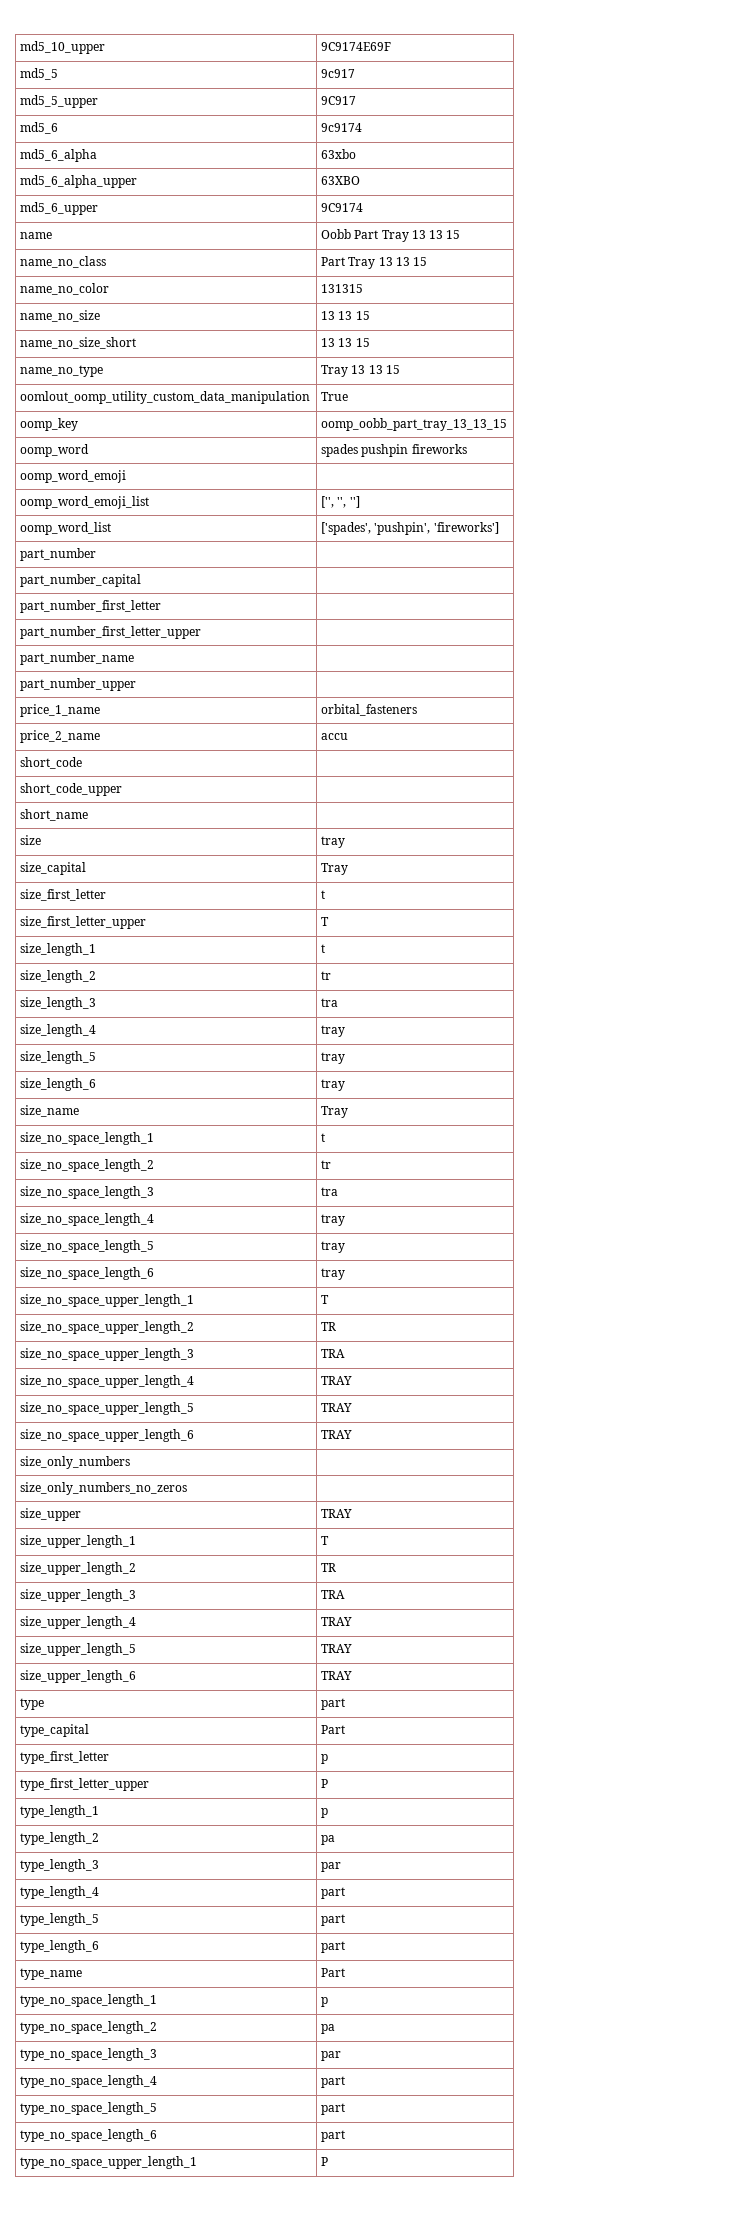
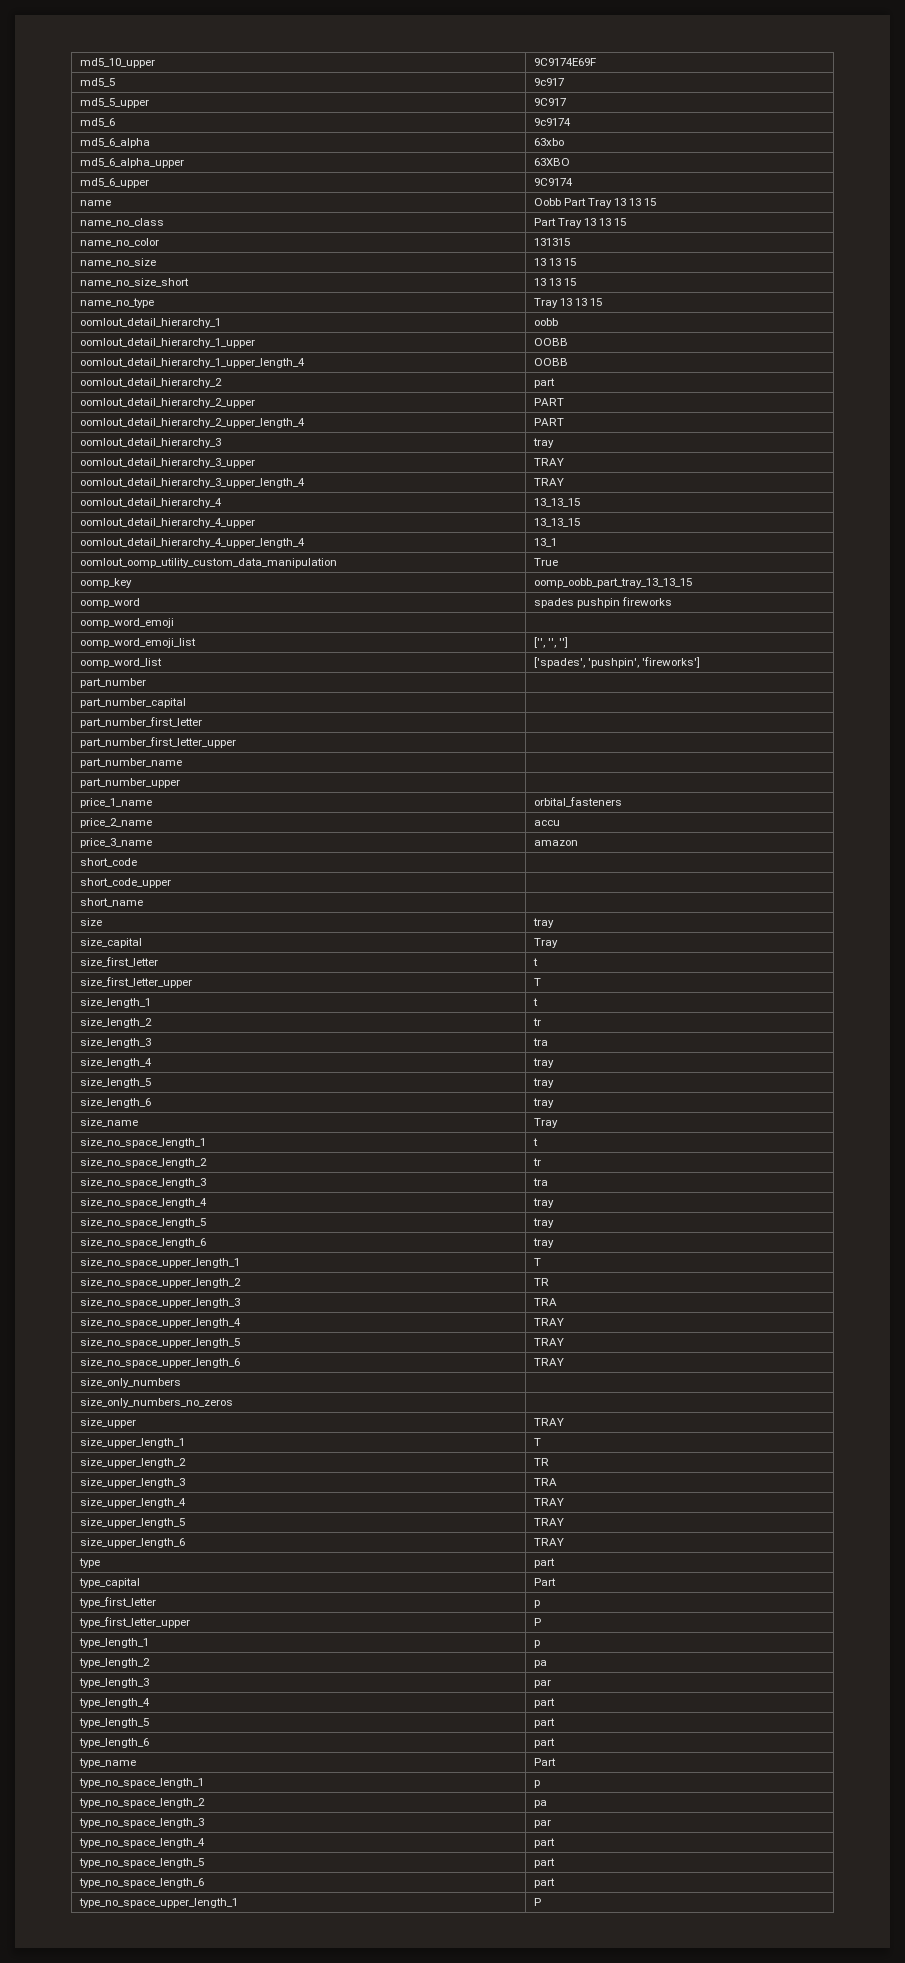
(400, 369) none -> [79,318,221,328] [533,318,558,326] [79,338,255,348] [533,338,568,346] [79,358,305,368] [533,358,568,366] [79,378,222,388] [533,378,555,388] [79,398,255,408] [533,398,564,406] [79,418,305,428] [533,418,564,426] [79,438,221,448] [532,438,554,448] [79,458,255,468] [533,458,564,466] [79,478,305,488] [533,478,564,486] [79,498,222,508] [533,498,580,507] [79,518,255,528] [533,518,580,527] [79,538,305,548] [533,538,557,547] // oomlout_detail_hierarchy_1 | oobb // oomlout_detail_hierarchy_1_upper | OOBB // oomlout_detail_hierarchy_1_upper_length_4 | OOBB // oomlout_detail_hierarchy_2 | part // oomlout_detail_hierarchy_2_upper | PART // oomlout_detail_hierarchy_2_upper_length_4 | PART // oomlout_detail_hierarchy_3 | tray // oomlout_detail_hierarchy_3_upper | TRAY // oomlout_detail_hierarchy_3_upper_length_4 | TRAY // oomlout_detail_hierarchy_4 | 13_13_15 // oomlout_detail_hierarchy_4_upper | 13_13_15 // oomlout_detail_hierarchy_4_upper_length_4 | 13_1
(349, 736) none -> [79,838,152,848] [533,840,578,846] // price_3_name | amazon

